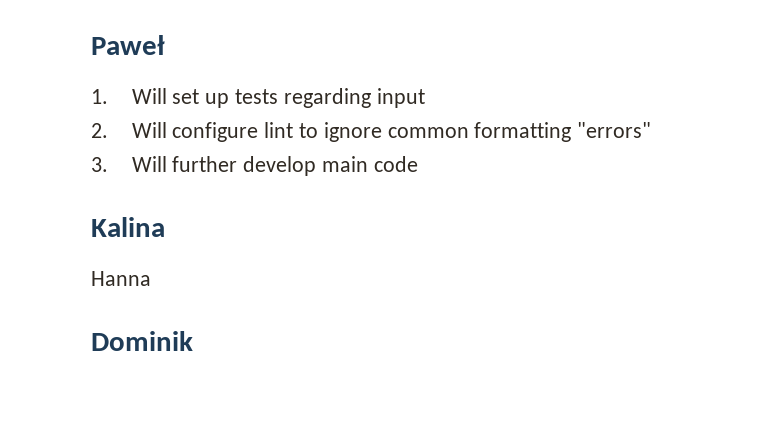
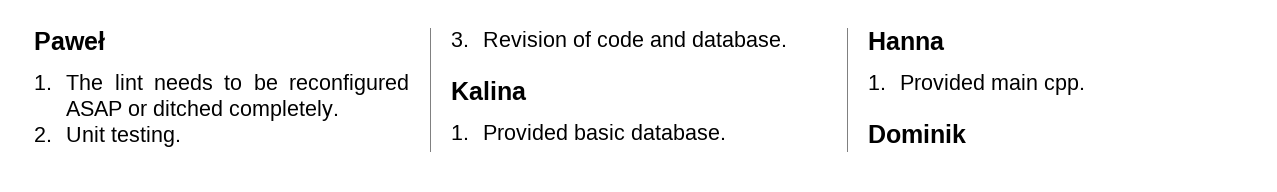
[131,88,425,108] [91,122,652,142] [91,156,368,176] Will set up tests regarding input // 2. Will configure lint to ignore common formatting "errors" // 3. Will further develop main -> [66,74,409,95] [66,100,340,121] [34,126,182,147] [451,31,592,47] The lint needs to be reconfigured ASAP or ditched completely. // 2. Unit testing. // 3. Revision of
(418, 164) none -> [650,31,788,47] and database.
[91,271,151,286] Hanna -> [451,124,727,140] [868,32,945,50] [868,74,1086,95] 1. Provided basic database. // Hanna // 1. Provided main cpp.

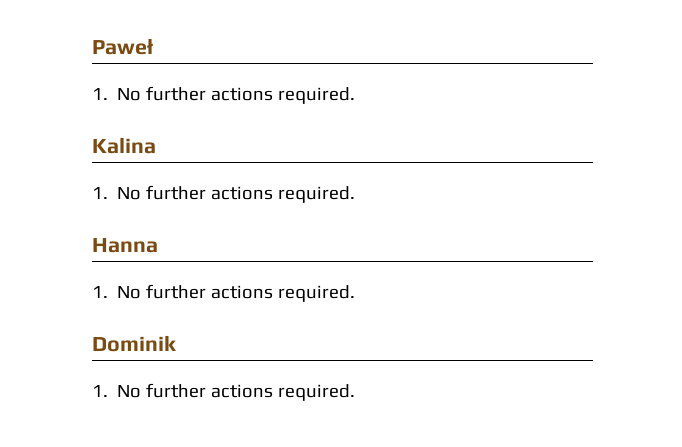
[66,74,409,95] [66,100,340,121] [34,126,182,147] [451,31,788,47] [451,81,527,100] [451,124,727,140] [868,32,945,50] [868,74,1086,95] [868,124,966,143] The lint needs to be reconfigured ASAP or ditched completely. // 2. Unit testing. // 3. Revision of code and database. // Kalina // 1. Provided basic database. // Hanna // 1. Provided main cpp. // Dominik -> [117,86,356,104] [92,137,156,154] [92,185,356,203] [92,238,158,253] [92,284,356,302] [92,335,176,352] [92,383,356,401] No further actions required. // Kalina // 1. No further actions required. // Hanna // 1. No further actions required. // Dominik // 1. No further actions required.

